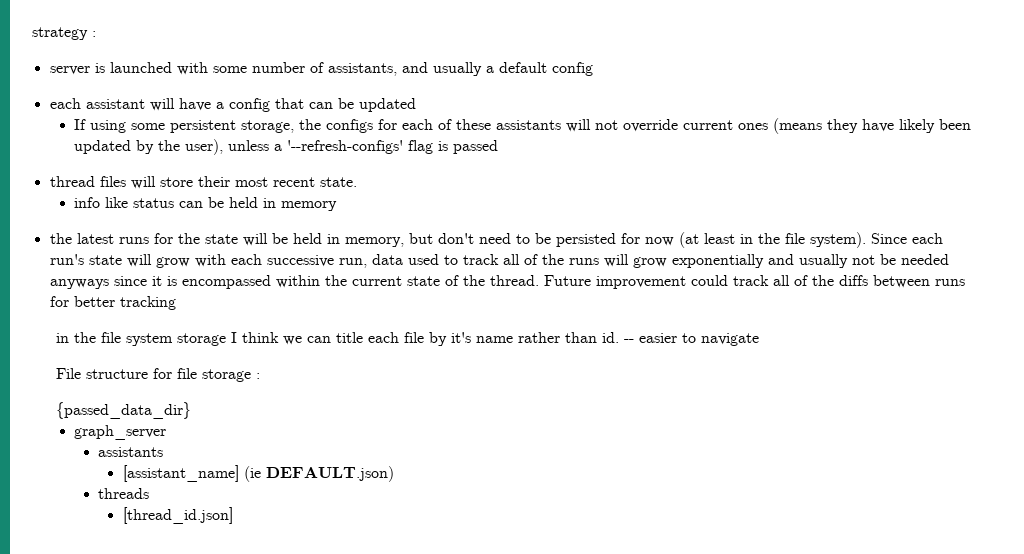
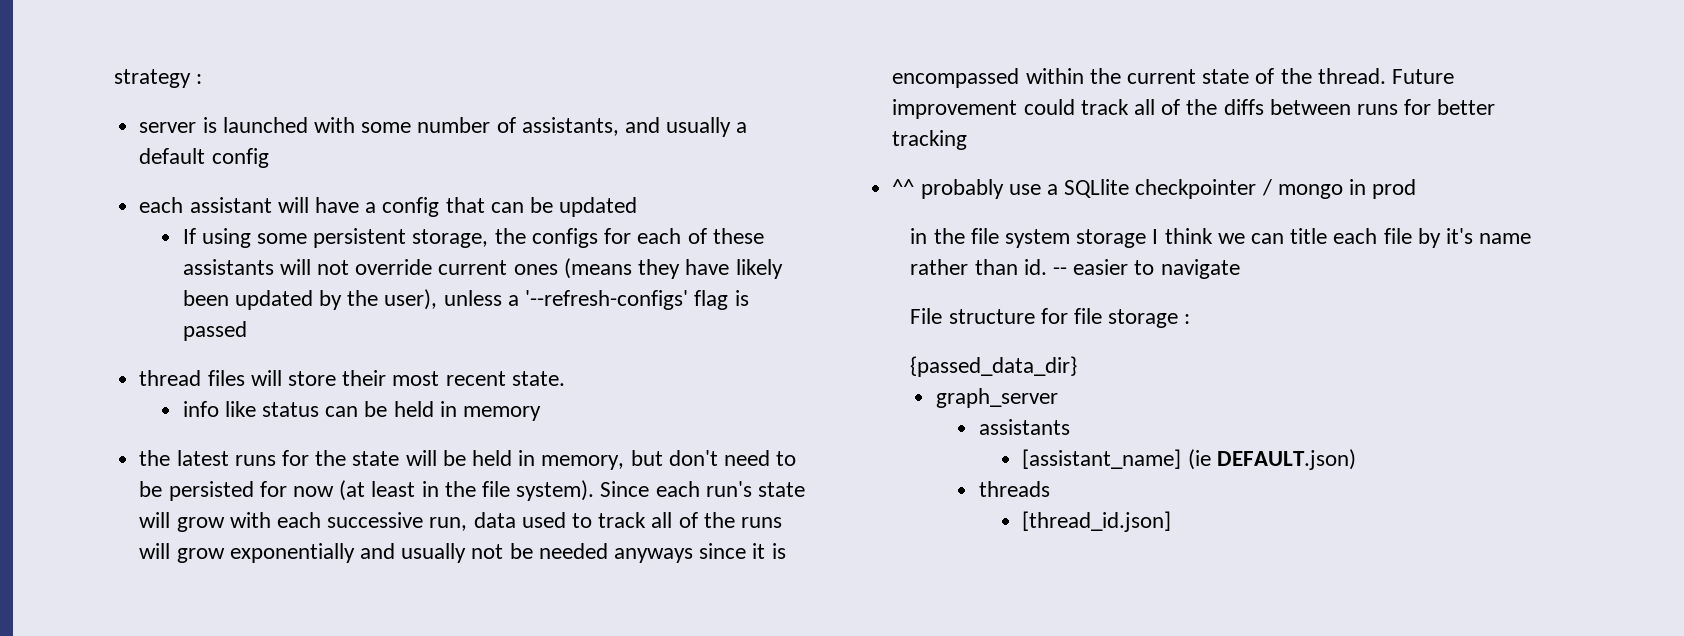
(176, 303) none -> [892,179,1417,199] // ^^ probably use a SQLlite checkpointer / mongo in prod

